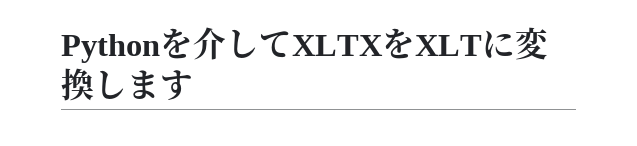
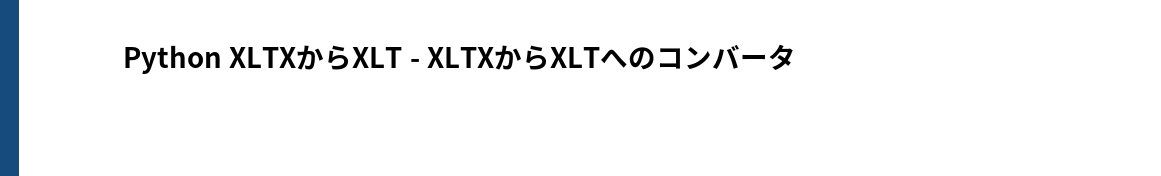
[160,27,549,60] [61,68,193,101] を介してXLTXをXLTに変換します -> [229,44,797,71] XLTXからXLT - XLTXからXLTへのコンバータ

